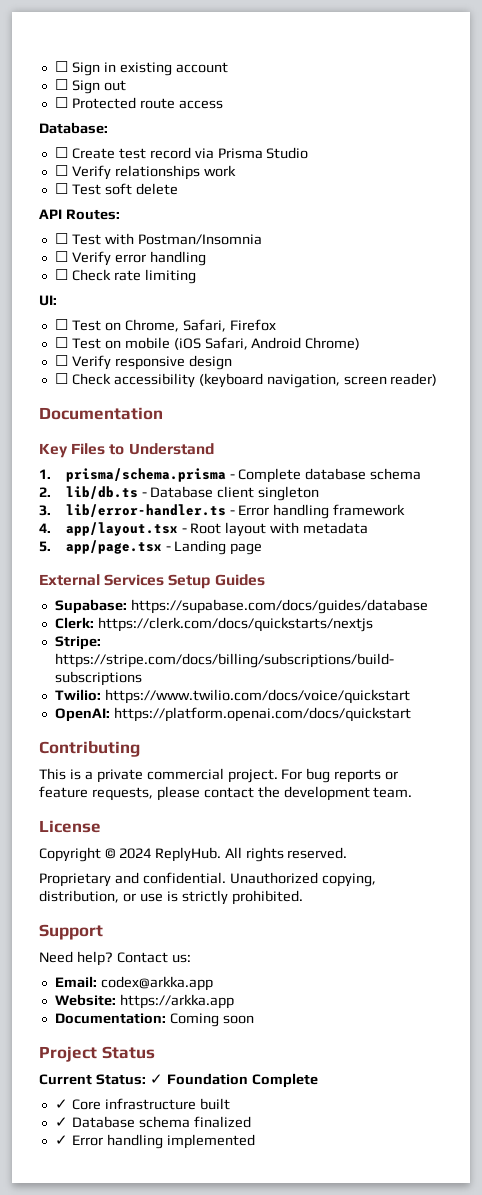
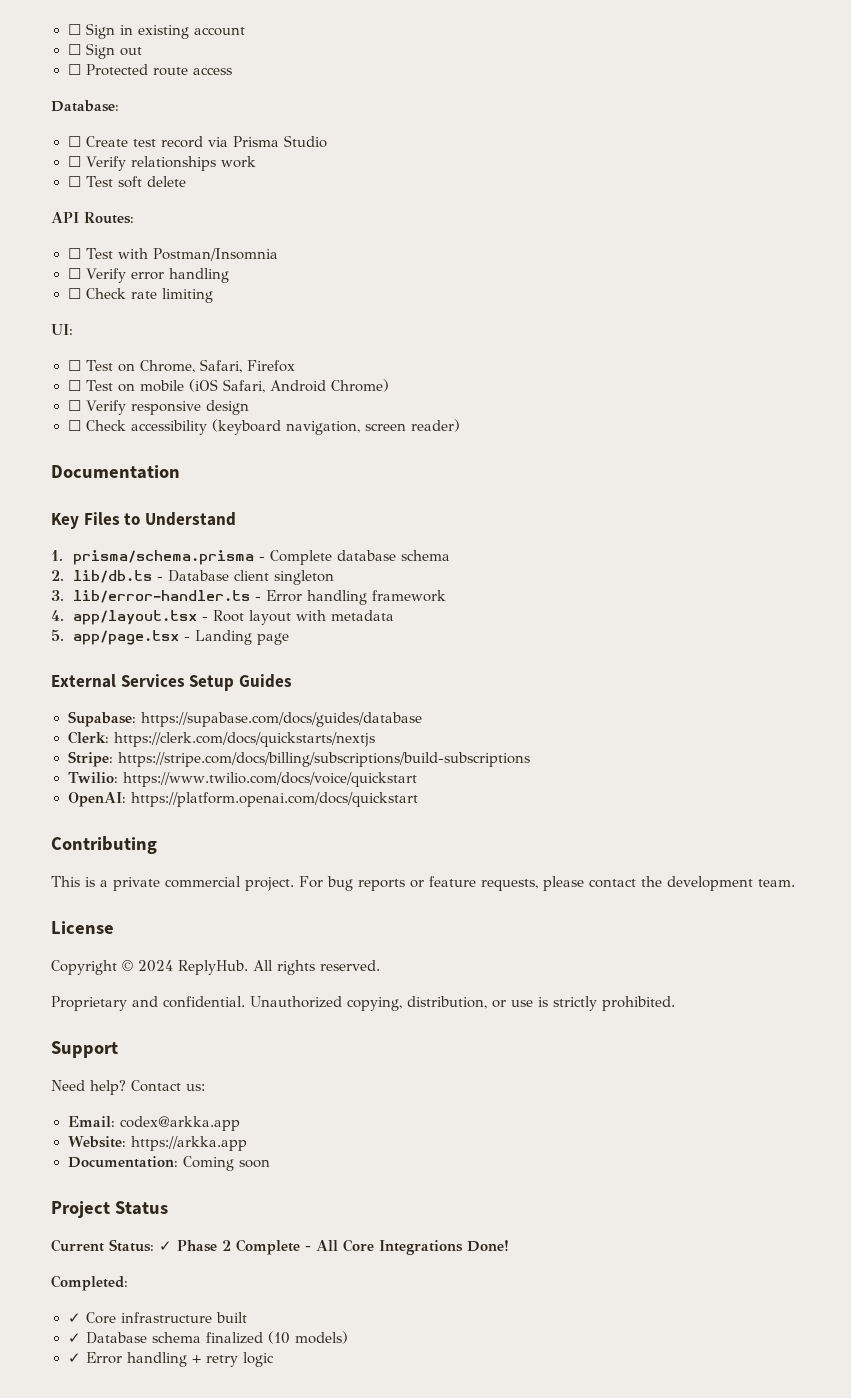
[166,1073,318,1088] Foundation Complete -> [177,1239,509,1255] [51,1275,128,1291] Phase 2 Complete - All Core Integrations Done! // Completed:
(251, 1122) none -> [267,1331,348,1344] (10 models)
[166,1134,255,1149] implemented -> [191,1352,274,1367] + retry logic

